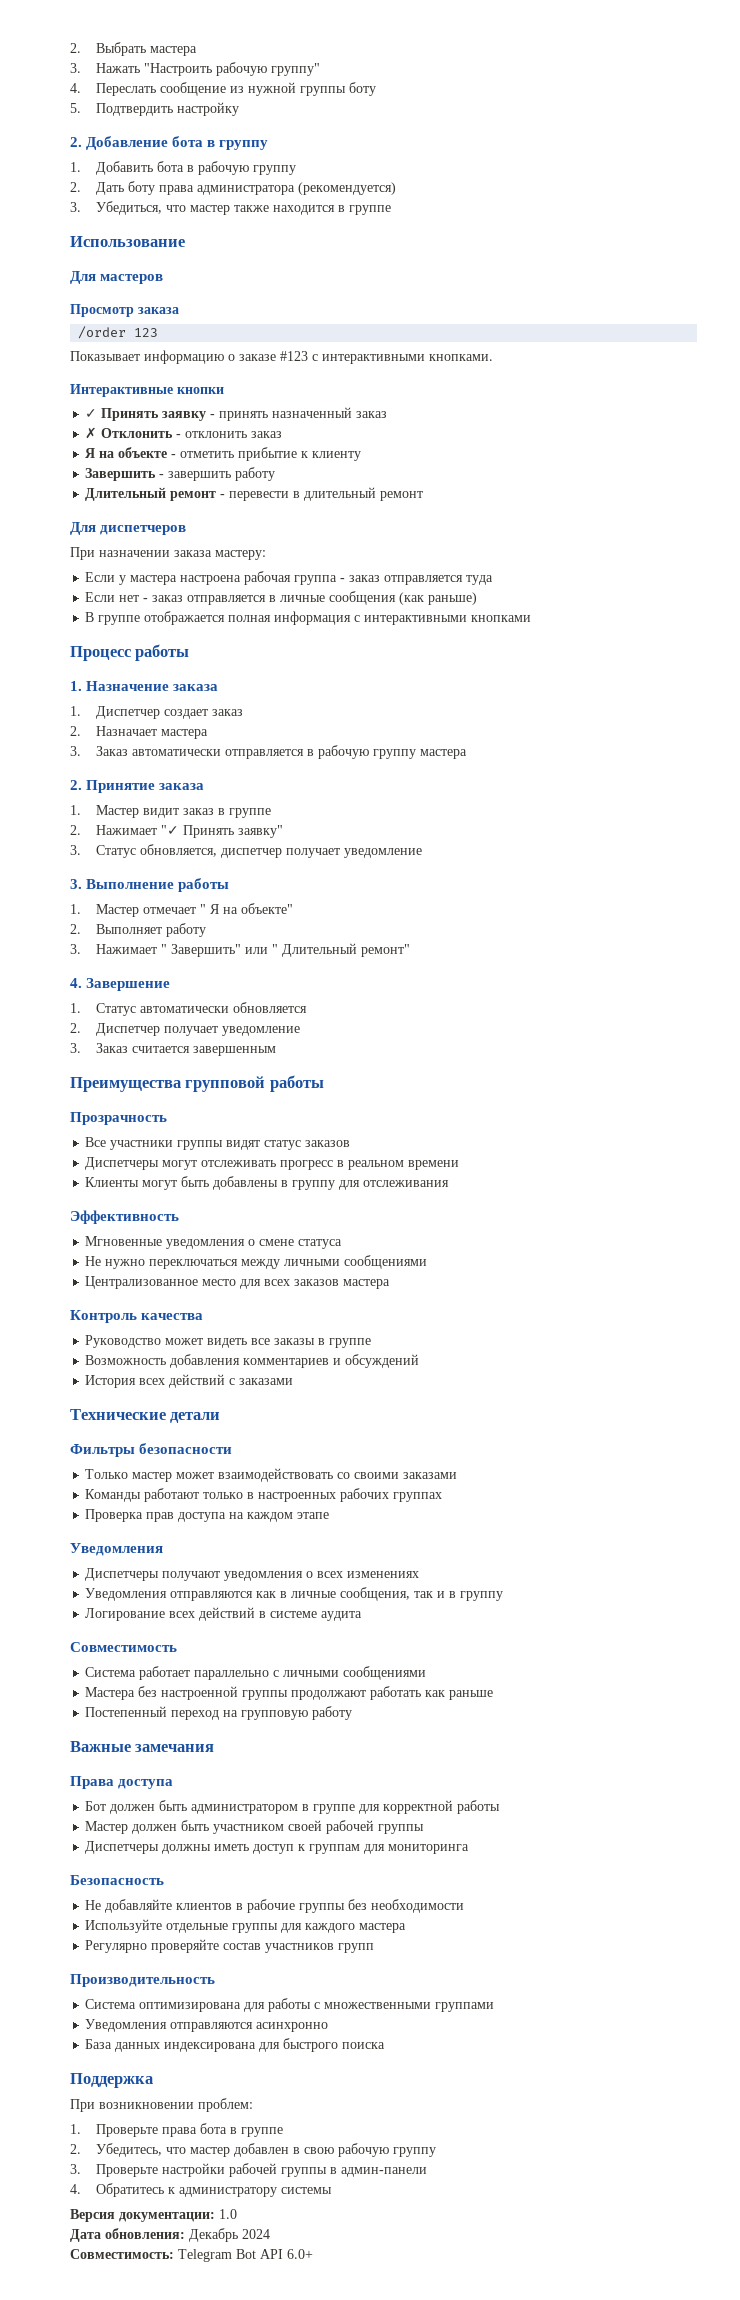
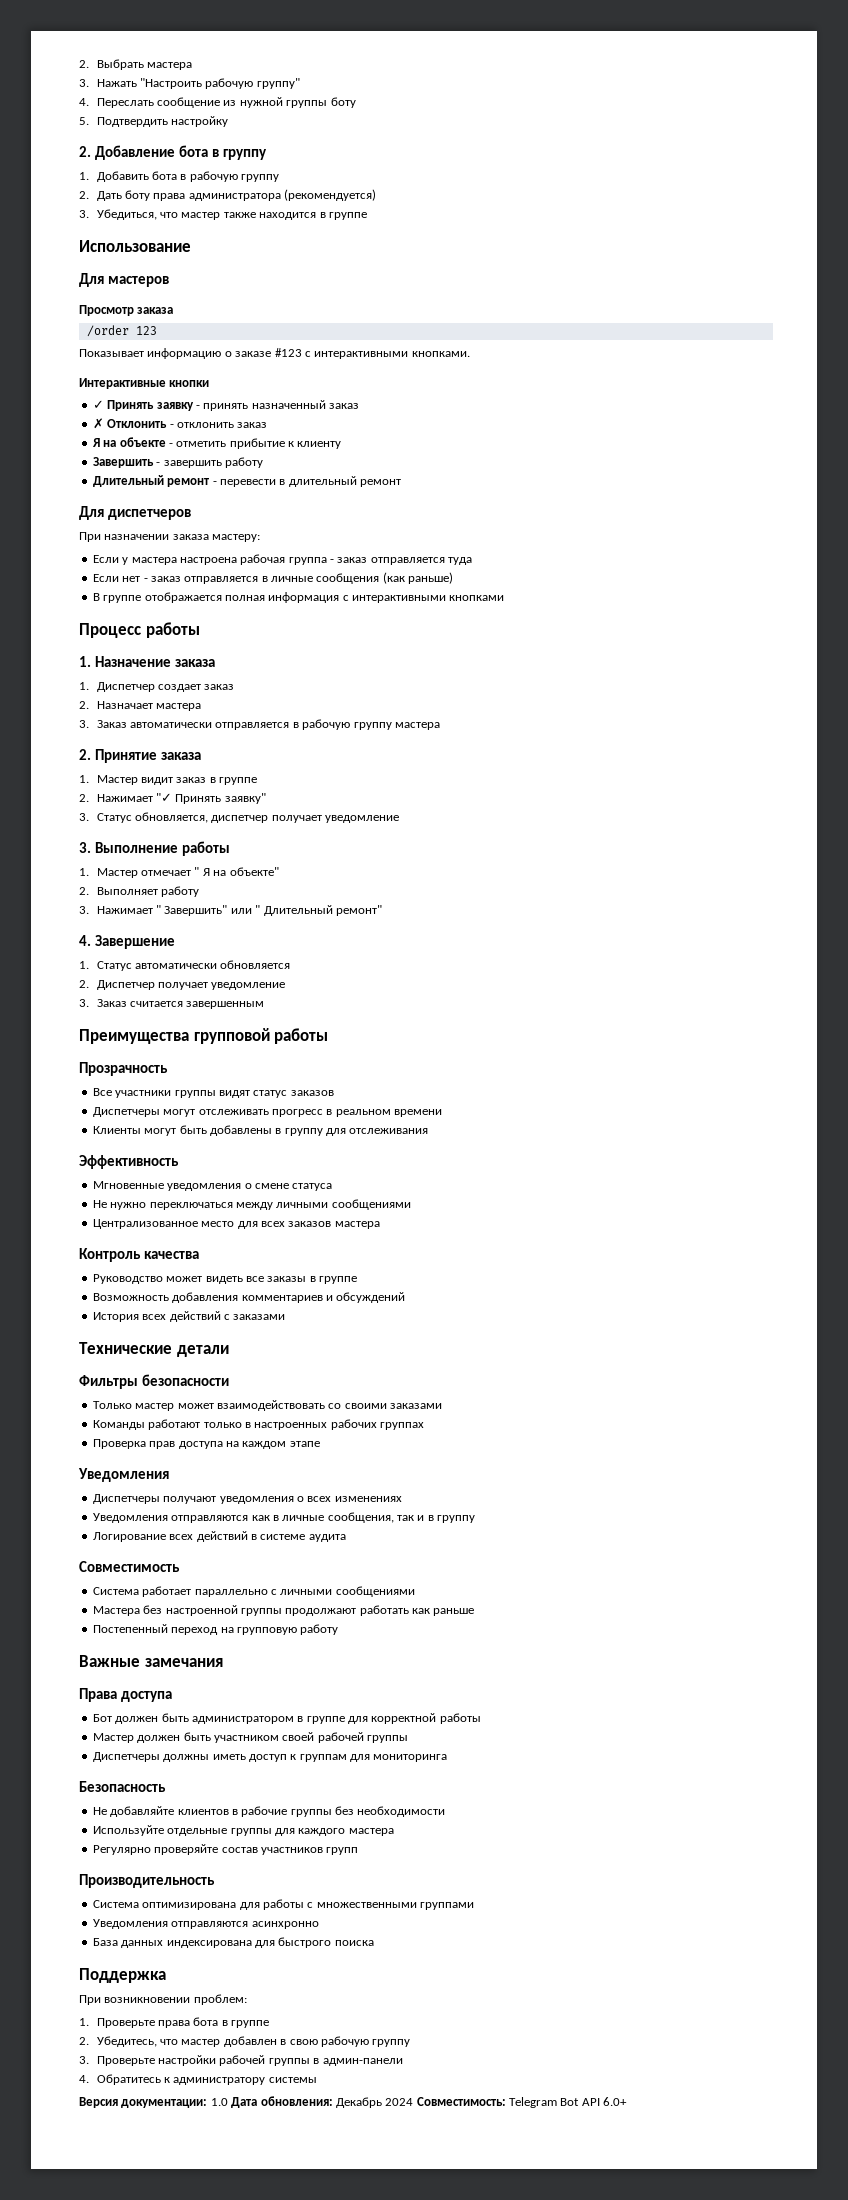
(237, 2214) // -> (228, 2102) none
(270, 2234) // -> (414, 2102) none

